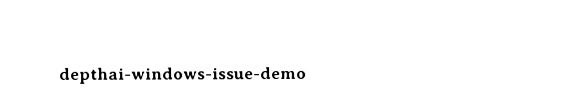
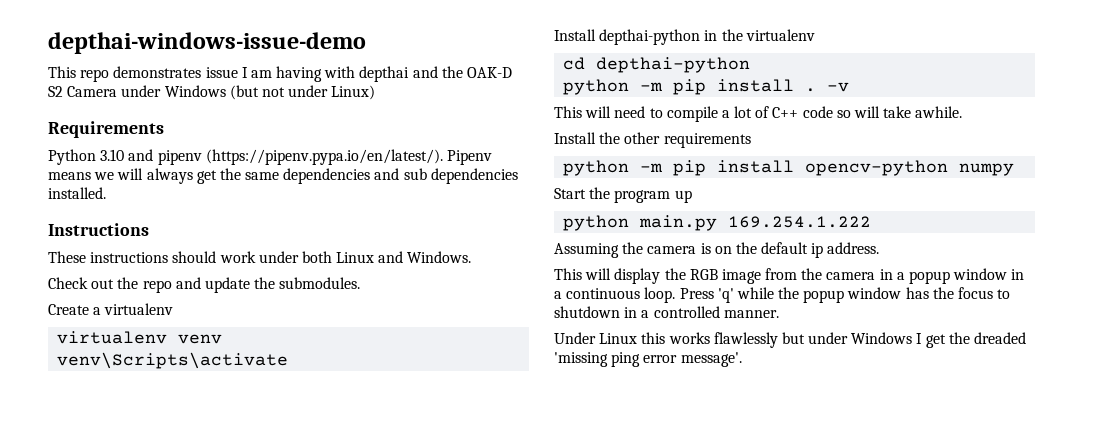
(307, 75) none -> [48,66,513,82] [48,85,376,100] [48,121,164,138] [48,149,492,165] [48,168,518,184] [48,187,106,199] [48,223,149,236] [48,251,472,263] [48,277,361,293] [48,303,174,315] [57,331,223,344] [57,352,289,369] [554,29,815,45] [563,57,751,73] [563,79,850,95] [554,106,963,122] [554,132,751,148] [563,160,1015,176] [554,187,692,203] [563,215,872,231] [554,242,880,258] [554,268,1025,284] [554,287,1011,303] [554,306,779,318] [554,332,1027,348] [554,352,742,367] // This repo demonstrates issue I am having with depthai and the OAK-D S2 Camera under Windows (but not under Linux) // Requirements // Python 3.10 and pipenv (https://pipenv.pypa.io/en/latest/). Pipenv means we will always get the same dependencies and sub dependencies installed. // Instructions // These instructions should work under both Linux and Windows. // Check out the repo and update the submodules. // Create a virtualenv // virtualenv venv // venv\Scripts\activate // Install depthai-python in the virtualenv // cd depthai-python // python -m pip install . -v // This will need to compile a lot of C++ code so will take awhile. // Install the other requirements // python -m pip install opencv-python numpy // Start the program up // python main.py 169.254.1.222 // Assuming the camera is on the default ip address. // This will display the RGB image from the camera in a popup window in a continuous loop. Press 'q' while the popup window has the focus to shutdown in a controlled manner. // Under Linux this works flawlessly but under Windows I get the dreaded 'missing ping error message'.

